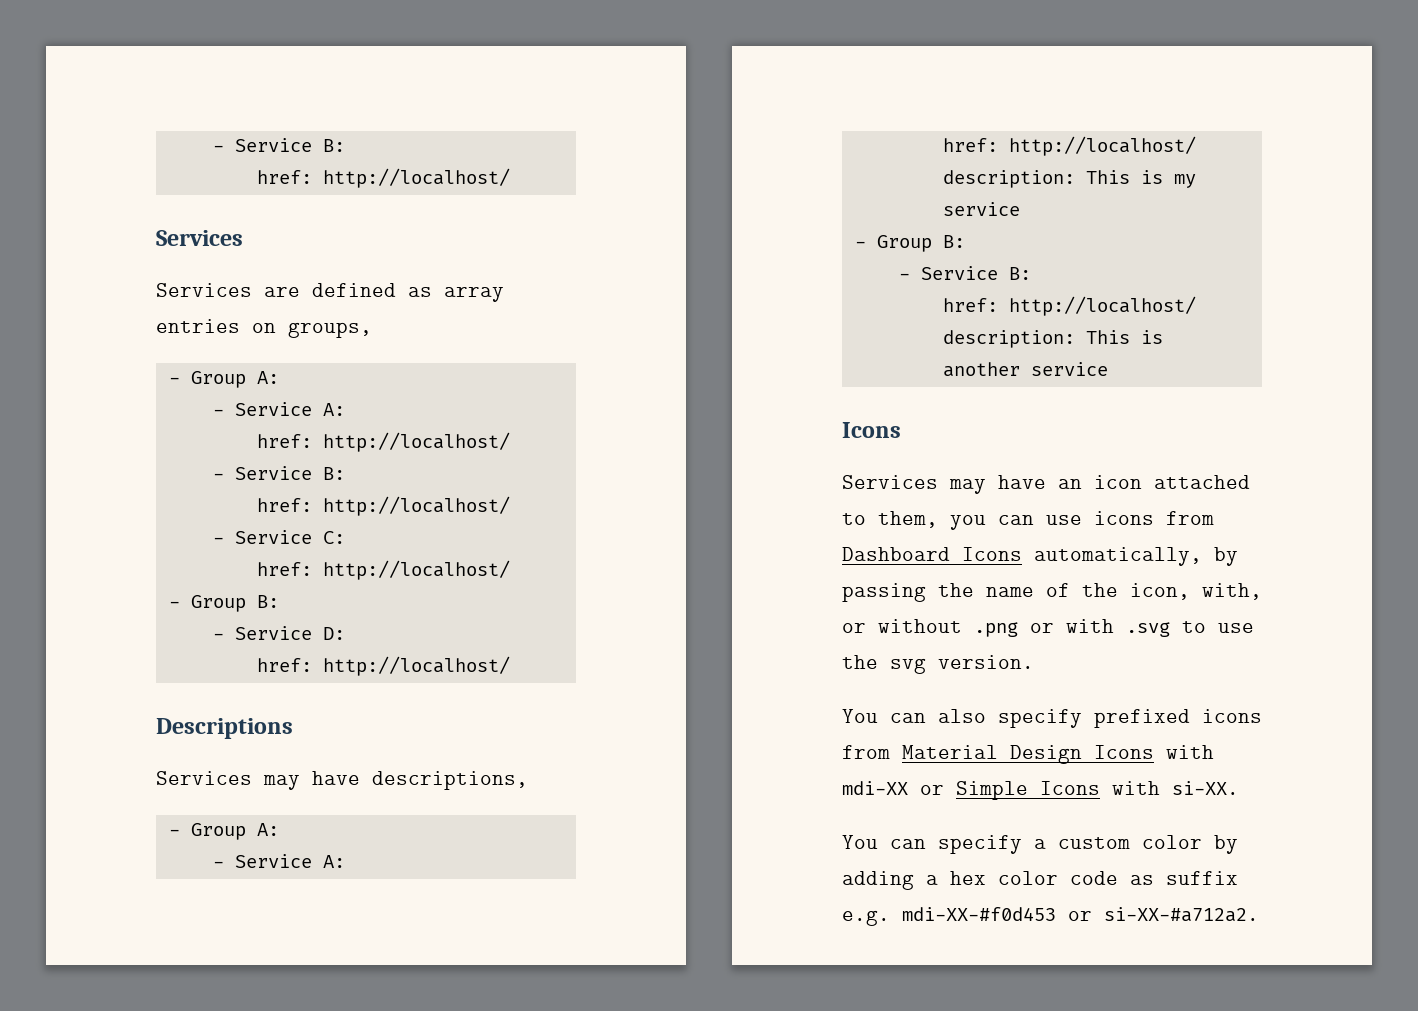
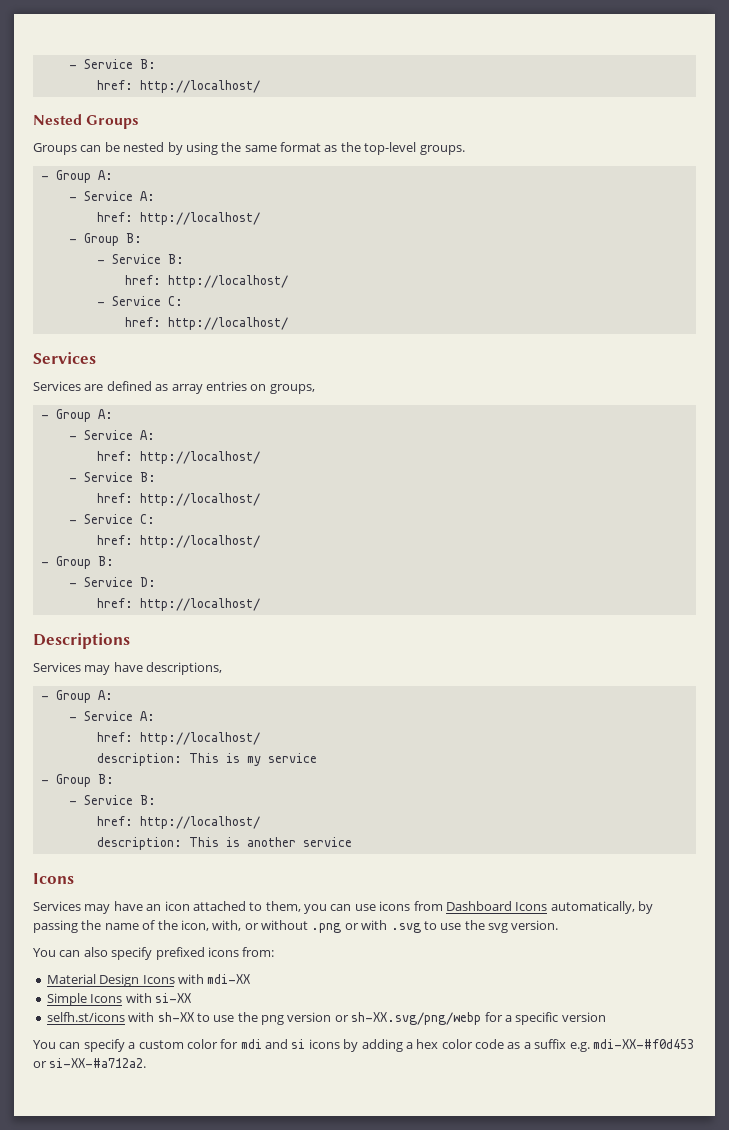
[212,138,345,152] [256,168,510,188] - Service B: // href: http://localhost/ -> [68,59,156,69] [96,80,260,93] [33,114,140,129] [33,142,465,155] [40,170,113,183] [68,191,155,201] [96,212,260,225] [68,233,142,246] [96,254,184,264] [124,275,288,288] [96,296,183,306] [124,317,288,330] - Service B: // href: http://localhost/ // Nested Groups // Groups can be nested by using the same format as the top-level groups. // - Group A: // - Service A: // href: http://localhost/ // - Group B: // - Service B: // href: http://localhost/ // - Service C: // href: http://localhost/
[842,745,890,759] from -> [242,947,275,957] from: //
[920,785,944,795] or -> (251, 979) //
[1172,781,1239,795] si-XX. -> [154,993,191,1003] [46,1012,606,1025] si-XX // selfh.st/icons with sh-XX to use the png version or sh-XX.svg/png/webp for a specific version
(1202, 842) none -> [220,1039,340,1049] for mdi and si icons
(1154, 880) none -> [523,1042,531,1049] a

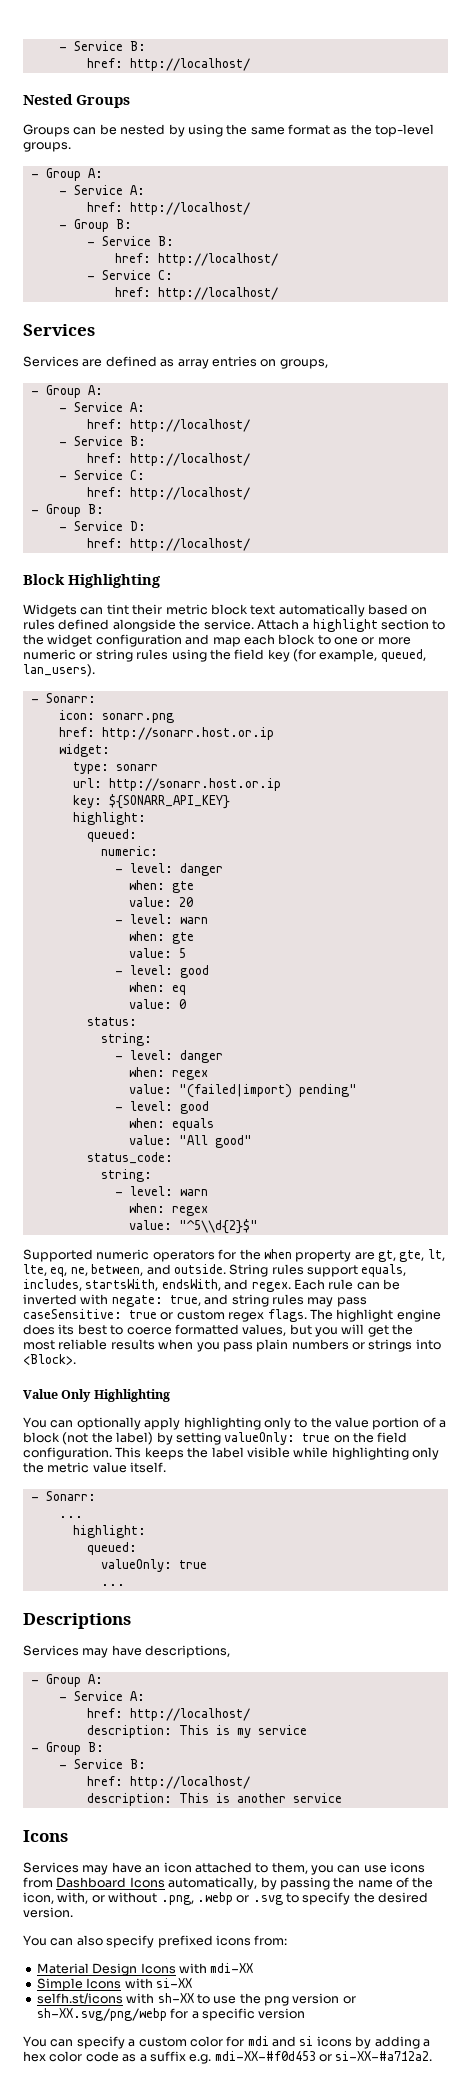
(260, 604) none -> [23,574,161,588] [23,604,428,617] [23,619,446,632] [23,634,411,647] [23,649,426,662] [23,664,95,677] [30,693,96,703] [58,710,174,723] [58,727,274,740] [58,744,110,757] [72,762,158,774] [72,778,281,791] [72,794,230,809] [72,812,146,825] [86,829,137,842] [100,846,158,856] [114,863,223,876] [128,880,194,893] [128,897,193,907] [114,914,208,924] [128,931,194,944] [128,948,186,958] [114,965,209,978] [128,982,186,995] [128,999,186,1009] [86,1017,137,1026] [100,1033,152,1046] [114,1050,223,1063] [128,1067,208,1080] [128,1084,357,1098] [114,1101,209,1114] [128,1118,214,1131] [128,1135,252,1148] [86,1152,173,1164] [100,1169,152,1182] [114,1186,208,1196] [128,1203,208,1216] [128,1219,258,1234] [23,1249,445,1262] [23,1264,407,1277] [23,1279,400,1292] [23,1294,367,1307] [23,1309,441,1322] [23,1324,414,1337] [23,1339,441,1352] [23,1354,76,1365] [23,1389,170,1402] [23,1417,447,1430] [23,1432,408,1445] [23,1447,439,1460] [23,1462,167,1473] [30,1491,96,1501] [58,1516,83,1518] [72,1525,146,1538] [86,1542,137,1555] [100,1559,207,1572] [100,1584,125,1586] // Block Highlighting // Widgets can tint their metric block text automatically based on rules defined alongside the service. Attach a highlight section to the widget configuration and map each block to one or more numeric or string rules using the field key (for example, queued, lan_users). // - Sonarr: // icon: sonarr.png // href: http://sonarr.host.or.ip // widget: // type: sonarr // url: http://sonarr.host.or.ip // key: ${SONARR_API_KEY} // highlight: // queued: // numeric: // - level: danger // when: gte // value: 20 // - level: warn // when: gte // value: 5 // - level: good // when: eq // value: 0 // status: // string: // - level: danger // when: regex // value: "(failed|import) pending" // - level: good // when: equals // value: "All good" // status_code: // string: // - level: warn // when: regex // value: "^5\\d{2}$" // Supported numeric operators for the when property are gt, gte, lt, lte, eq, ne, between, and outside. String rules support equals, includes, startsWith, endsWith, and regex. Each rule can be inverted with negate: true, and string rules may pass caseSensitive: true or custom regex flags. The highlight engine does its best to coerce formatted values, but you will get the most reliable results when you pass plain numbers or strings into <Block>. // Value Only Highlighting // You can optionally apply highlighting only to the value portion of a block (not the label) by setting valueOnly: true on the field configuration. This keeps the label visible while highlighting only the metric value itself. // - Sonarr: // ... // highlight: // queued: // valueOnly: true // ...
[311,920,508,933] .png or with .svg to use the svg -> [160,1892,429,1905] .png, .webp or .svg to specify the desired

